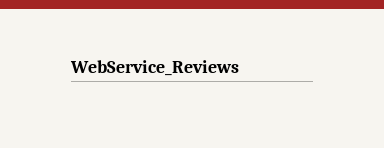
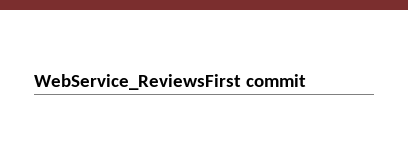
[70,60,239,76] WebService_Reviews -> [34,74,306,90] WebService_ReviewsFirst commit

